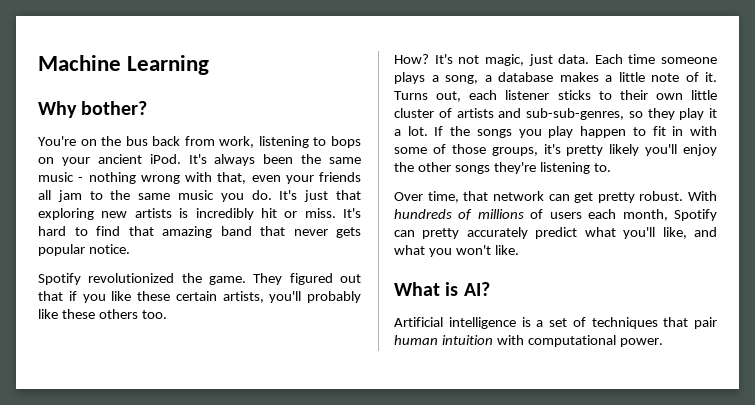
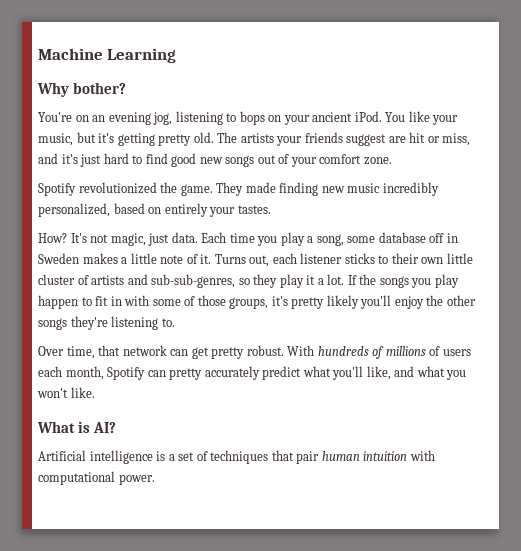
[101,136,255,148] the bus back from work, -> [92,112,173,125] an evening jog,
[188,154,361,166] [38,172,361,184] [38,190,362,202] [38,208,361,220] [38,226,361,238] [38,244,130,256] It's always been the same music - nothing wrong with that, even your friends all jam to the same music you do. It's just that exploring new artists is incredibly hit or miss. It's hard to find that amazing band that never gets popular notice. -> [385,111,459,125] [38,132,471,146] [38,153,392,167] You like your music, but it's getting pretty old. The artists your friends suggest are hit or miss, and it's just hard to find good new songs out of your comfort zone.
[289,273,361,285] [38,291,361,303] [38,309,167,319] figured out that if you like these certain artists, you'll probably like these others too. -> [245,182,439,196] [38,203,271,217] made finding new music incredibly personalized, based on entirely your tastes.
[661,57,717,64] [394,72,553,84] someone plays a song, a database -> [257,232,458,246] [38,253,79,264] you play a song, some database off in Sweden

